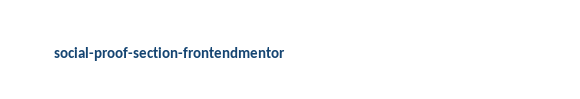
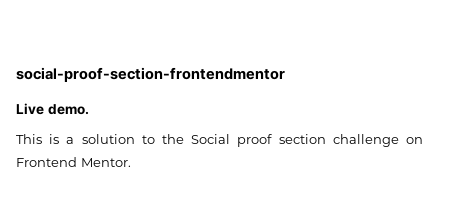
(285, 54) none -> [16,103,89,115] [16,134,423,147] [16,157,131,167] // Live demo. // This is a solution to the Social proof section challenge on Frontend Mentor.

